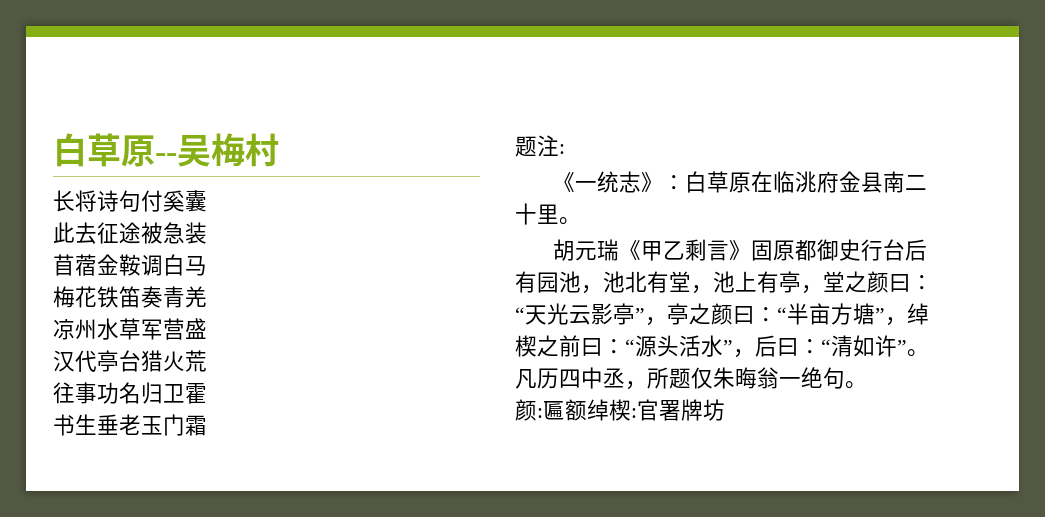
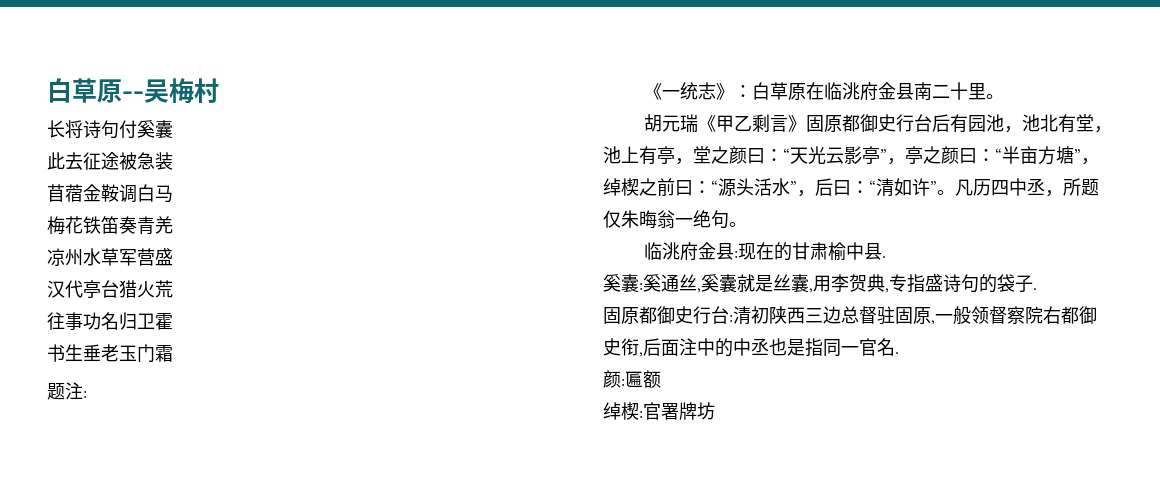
(867, 385) none -> [644,242,887,261] [603,274,1037,293] [603,306,1097,325] [603,338,899,357] // 临洮府金县:现在的甘肃榆中县. // 奚囊:奚通丝,奚囊就是丝囊,用李贺典,专指盛诗句的袋子. // 固原都御史行台:清初陕西三边总督驻固原,一般领督察院右都御史衔,后面注中的中丞也是指同一官名.
(587, 410) none -> (661, 379) //

